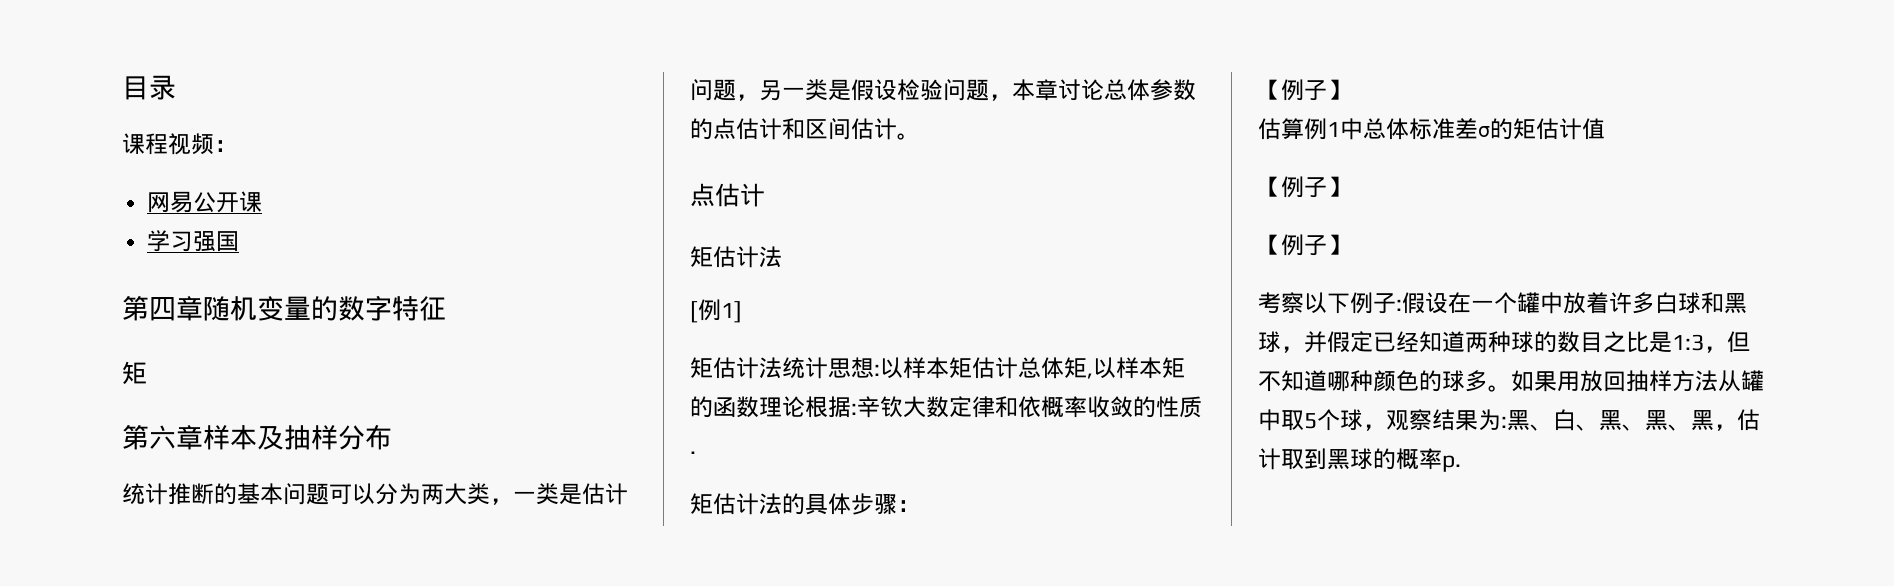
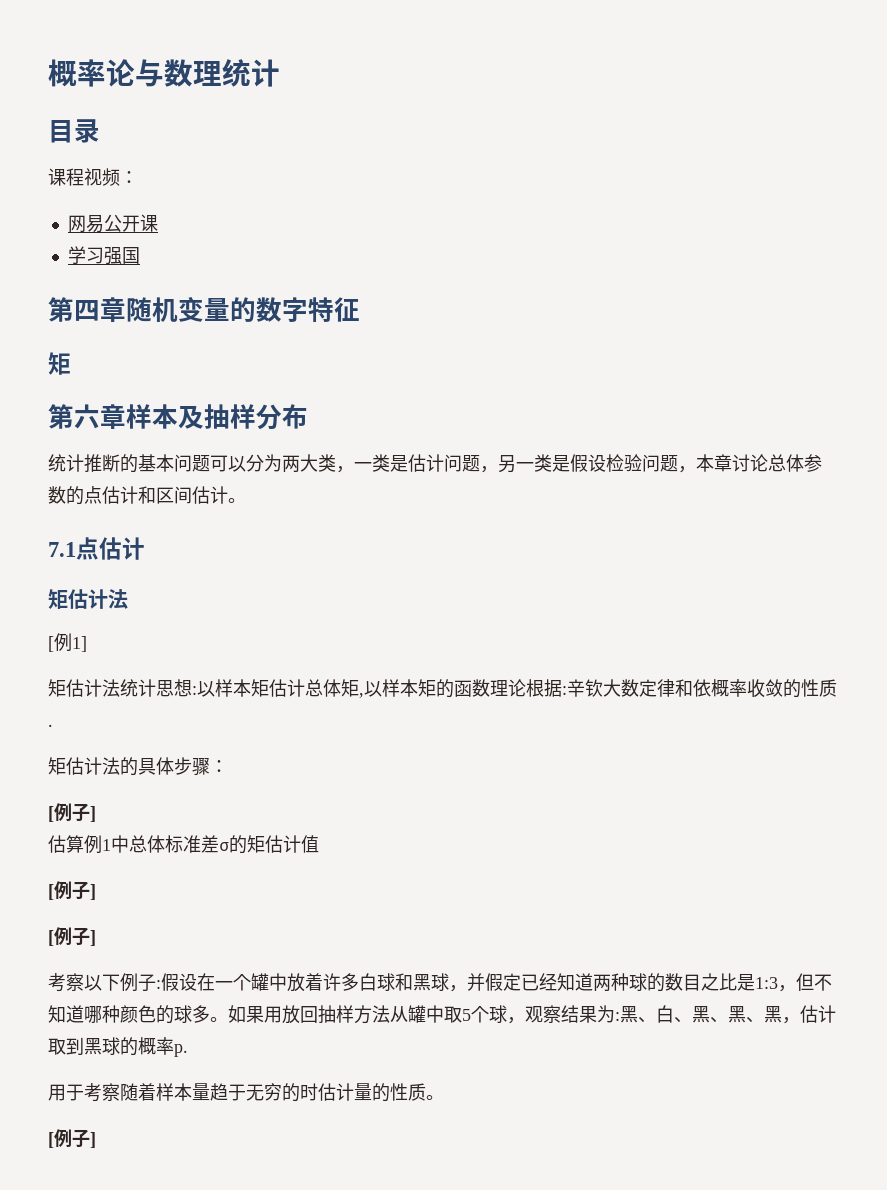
(122, 88) none -> [48,59,280,87] 概率论与数理统计 //
(920, 136) none -> [48,542,76,557] 7.1
[1258,79,1350,101] 【例子】 -> [48,803,96,822] [例子]
[1258,176,1350,198] [1258,234,1350,256] 【例子】 // 【例子】 -> [48,881,96,900] [48,927,96,946] [例子] // [例子]
(1461, 463) none -> [48,1083,444,1102] [48,1129,96,1148] // 用于考察随着样本量趋于无穷的时估计量的性质。 // [例子]

